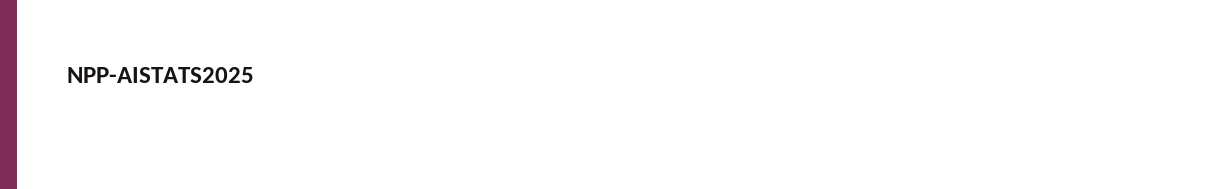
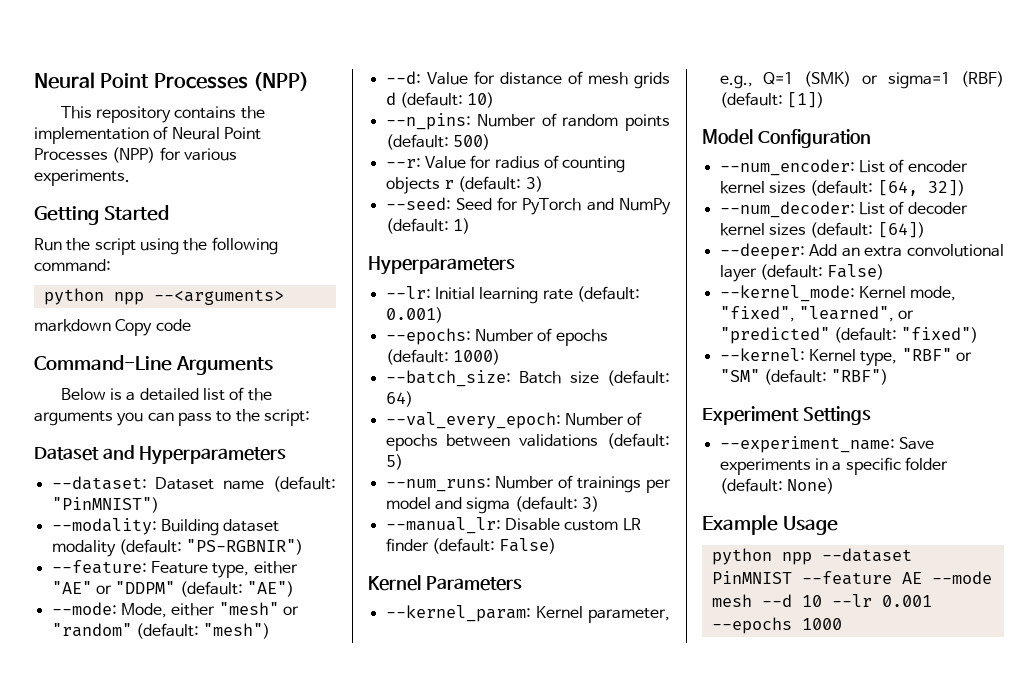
[67,67,254,83] NPP-AISTATS2025 -> [34,72,310,91] [60,106,265,123] [34,126,261,144] [34,147,237,163] [34,169,130,186] [34,205,169,225] [34,237,278,255] [34,259,111,272] [43,288,284,305] [34,319,191,336] [34,355,273,375] [60,387,272,401] [34,409,310,426] [34,445,287,465] [51,476,336,492] [51,497,159,513] [51,518,280,536] [51,539,304,557] [51,560,298,578] [51,581,294,597] [51,602,299,618] [51,623,271,639] [385,71,670,89] [385,92,495,108] [385,113,670,131] [385,134,490,150] [385,155,626,173] [385,176,543,194] [385,197,671,215] [385,218,470,234] [368,256,515,275] [385,286,640,304] [385,307,443,323] [385,328,608,346] [385,349,500,365] [385,370,670,387] [385,391,413,407] [385,412,643,429] [385,433,670,451] [385,454,403,470] [385,475,671,493] [385,496,599,514] [385,517,641,534] [385,538,557,554] [368,575,522,591] [385,605,670,623] [719,71,1004,89] [719,92,824,108] [702,129,871,148] [719,159,968,176] [719,180,965,196] [719,201,968,218] [719,222,925,238] [719,243,1004,260] [719,264,885,282] [719,285,957,302] [719,306,915,322] [719,327,979,344] [719,348,972,366] [719,369,889,385] [702,406,871,425] [719,436,934,453] [719,457,948,475] [719,478,834,494] [702,515,838,535] [711,548,912,565] [711,571,992,585] [711,594,932,607] [711,617,842,634] Neural Point Processes (NPP) // This repository contains the implementation of Neural Point Processes (NPP) for various experiments. // Getting Started // Run the script using the following command: // python npp --<arguments> // markdown Copy code // Command-Line Arguments // Below is a detailed list of the arguments you can pass to the script: // Dataset and Hyperparameters // --dataset: Dataset name (default: "PinMNIST") // --modality: Building dataset modality (default: "PS-RGBNIR") // --feature: Feature type, either "AE" or "DDPM" (default: "AE") // --mode: Mode, either "mesh" or "random" (default: "mesh") // --d: Value for distance of mesh grids d (default: 10) // --n_pins: Number of random points (default: 500) // --r: Value for radius of counting objects r (default: 3) // --seed: Seed for PyTorch and NumPy (default: 1) // Hyperparameters // --lr: Initial learning rate (default: 0.001) // --epochs: Number of epochs (default: 1000) // --batch_size: Batch size (default: 64) // --val_every_epoch: Number of epochs between validations (default: 5) // --num_runs: Number of trainings per model and sigma (default: 3) // --manual_lr: Disable custom LR finder (default: False) // Kernel Parameters // --kernel_param: Kernel parameter, e.g., Q=1 (SMK) or sigma=1 (RBF) (default: [1]) // Model Configuration // --num_encoder: List of encoder kernel sizes (default: [64, 32]) // --num_decoder: List of decoder kernel sizes (default: [64]) // --deeper: Add an extra convolutional layer (default: False) // --kernel_mode: Kernel mode, "fixed", "learned", or "predicted" (default: "fixed") // --kernel: Kernel type, "RBF" or "SM" (default: "RBF") // Experiment Settings // --experiment_name: Save experiments in a specific folder (default: None) // Example Usage // python npp --dataset PinMNIST --feature AE --mode mesh --d 10 --lr 0.001 --epochs 1000

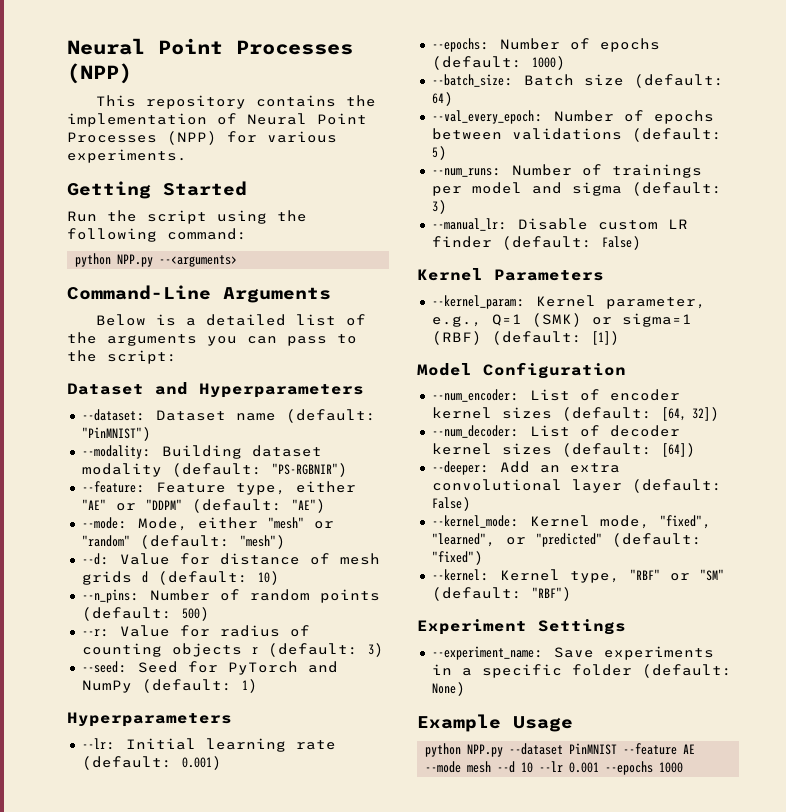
[113,292,144,305] npp -> [117,254,154,267] NPP.py
[34,319,191,336] // markdown Copy code -> (238, 261) none
[781,552,812,565] npp -> [467,744,504,757] NPP.py

